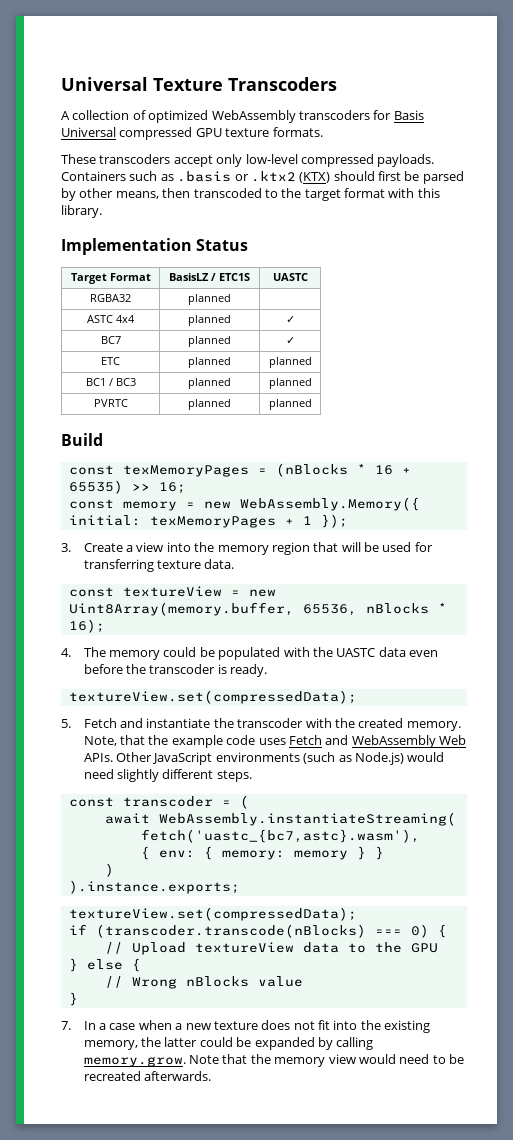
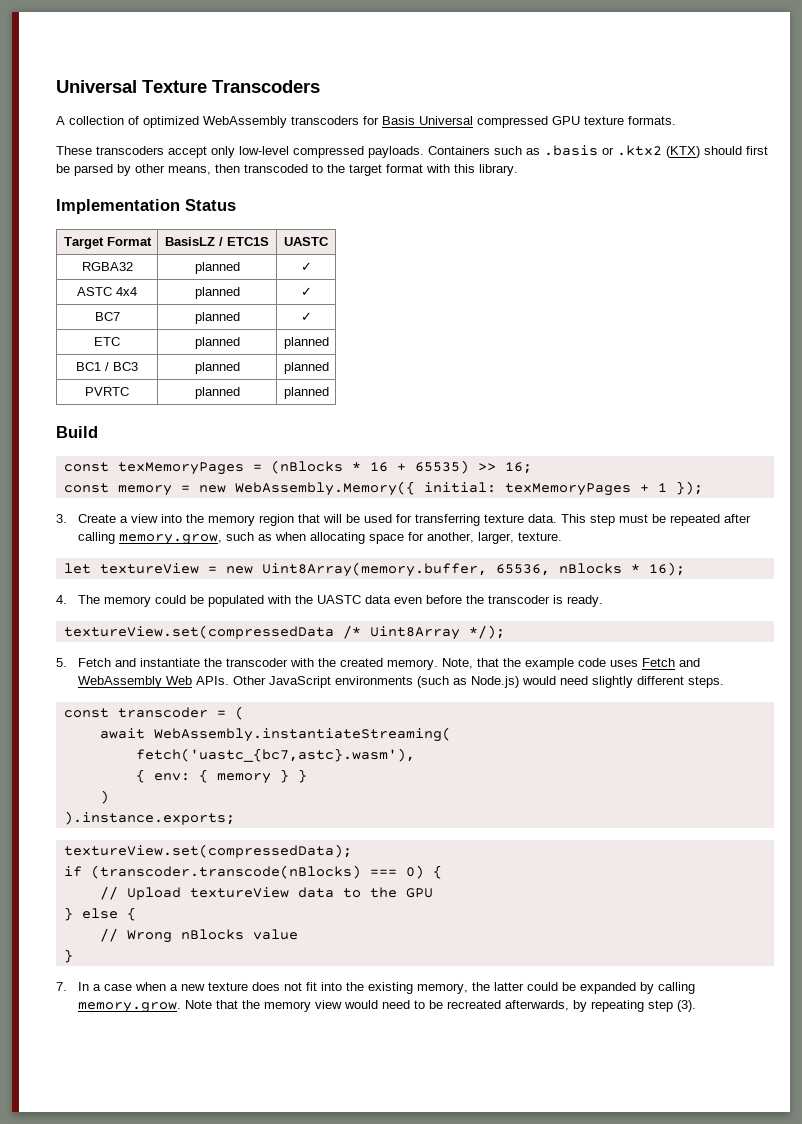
(231, 299) none -> [300,262,312,271] ✓
[68,587,114,597] // const -> [561,514,752,526] [78,532,563,545] [63,563,91,574] This step must be repeated after calling memory.grow, such as when allocating space for another, larger, texture. // let
[68,690,357,704] textureView.set(compressedData); -> [63,625,505,640] textureView.set(compressedData /* Uint8Array */);
[221,850,285,860] memory: -> (208, 776) none
[144,1071,212,1081] afterwards. -> [505,1000,697,1012] afterwards, by repeating step (3).

